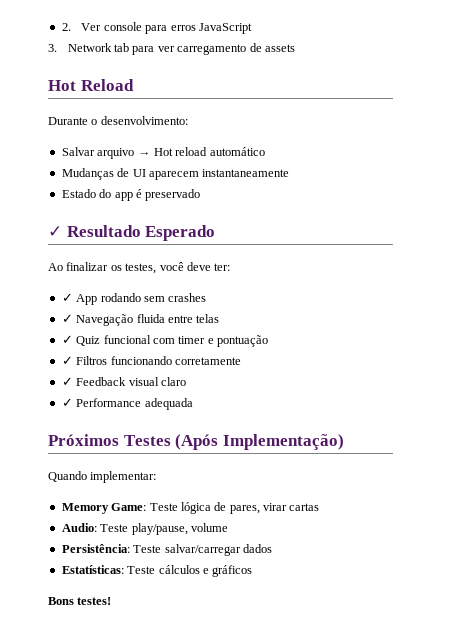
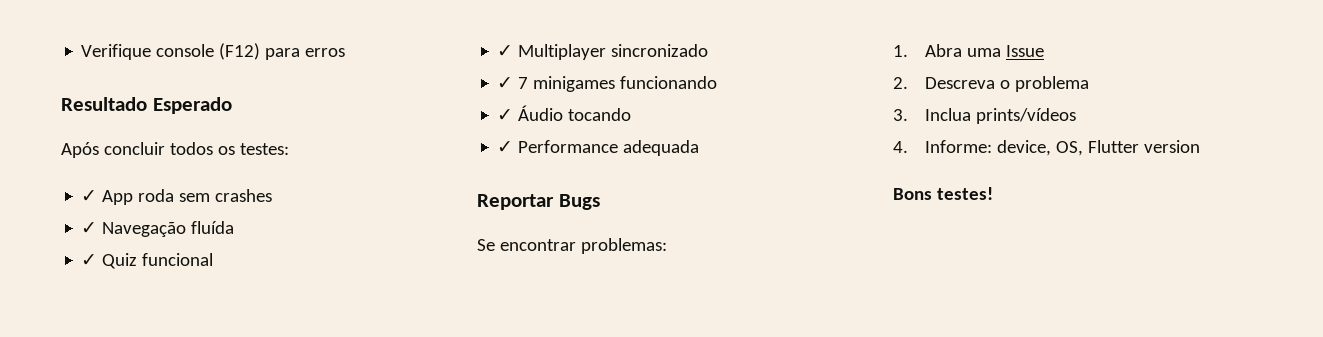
[61,22,142,31] 2. Ver console -> [81,43,261,60] Verifique console (F12)
[198,23,252,34] [48,43,295,55] [48,79,134,91] [48,116,188,125] [61,147,265,159] [61,168,290,180] [61,189,201,201] [48,225,216,241] [48,262,231,274] JavaScript // 3. Network tab para ver carregamento de assets // Hot Reload // Durante o desenvolvimento: // Salvar arquivo → Hot reload automático // Mudanças de UI aparecem instantaneamente // Estado do app é preservado // ✓ Resultado Esperado // Ao finalizar os testes, você deve ter: -> [61,97,232,114] [61,142,289,158] // Resultado Esperado // Após concluir todos os testes:
[100,293,141,302] rodando -> [138,189,175,202] roda
[136,314,220,323] fluida entre telas -> [191,221,235,234] fluída
[152,335,268,347] [61,356,241,365] [61,377,186,386] [61,398,193,410] [48,434,344,450] [48,471,157,483] [61,502,320,514] [61,523,228,535] [61,544,272,556] [61,565,253,577] com timer e pontuação // ✓ Filtros funcionando corretamente // ✓ Feedback visual claro // ✓ Performance adequada // Próximos Testes (Após Implementação) // Quando implementar: // Memory Game: Teste lógica de pares, virar cartas // Audio: Teste play/pause, volume // Persistência: Teste salvar/carregar dados // Estatísticas: Teste cálculos e gráficos -> [497,44,709,60] [497,76,718,92] [497,105,632,121] [497,140,700,156] [477,194,600,210] [477,238,667,254] [893,44,1044,57] [893,76,1089,92] [893,108,1076,124] [893,140,1200,156] // ✓ Multiplayer sincronizado // ✓ 7 minigames funcionando // ✓ Áudio tocando // ✓ Performance adequada // Reportar Bugs // Se encontrar problemas: // 1. Abra uma Issue // 2. Descreva o problema // 3. Inclua prints/vídeos // 4. Informe: device, OS, Flutter version

